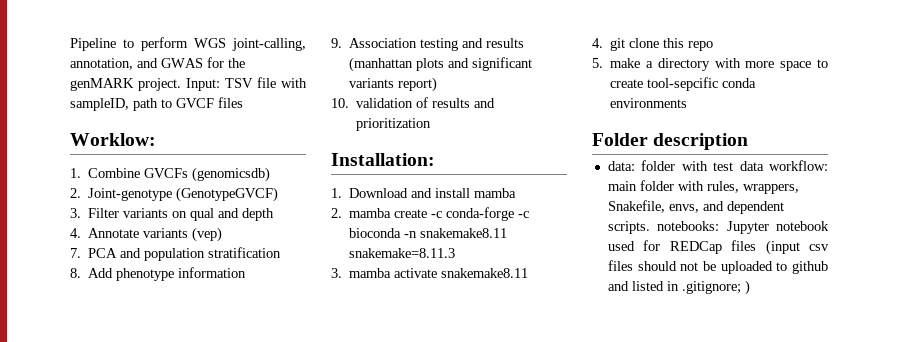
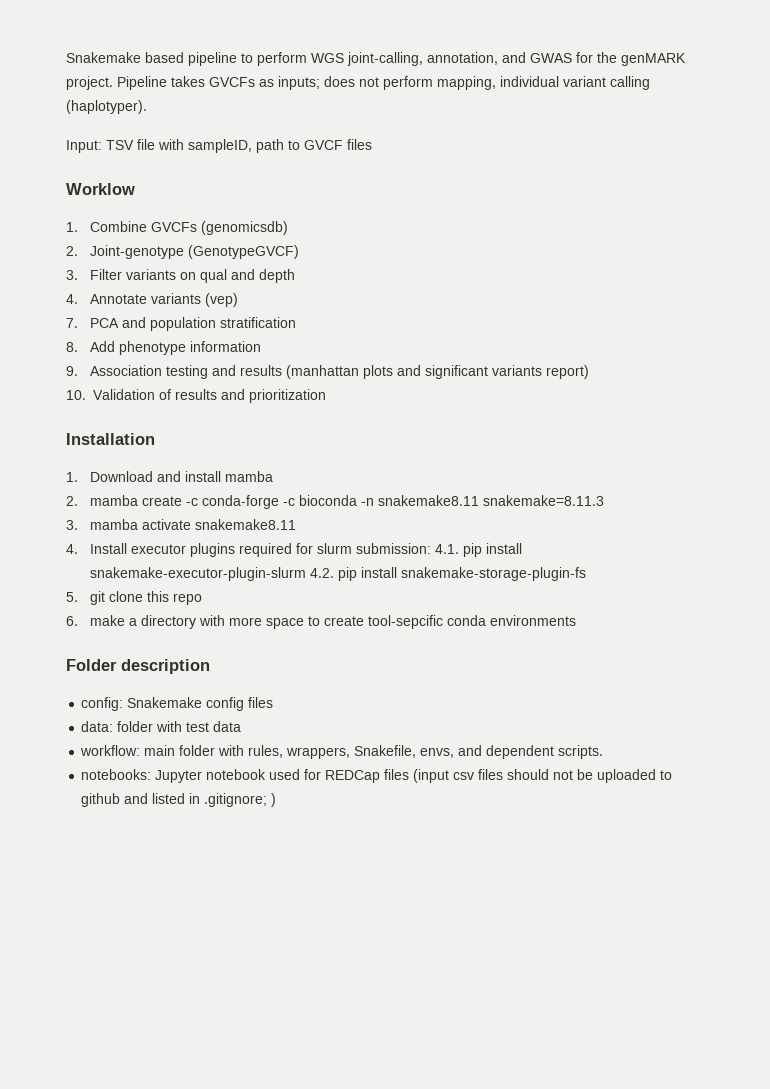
[70,38,116,51] Pipeline -> [66,52,237,66] Snakemake based pipeline
(181, 84) none -> [117,76,650,90] [66,100,147,114] Pipeline takes GVCFs as inputs; does not perform mapping, individual variant calling (haplotyper). //
[70,133,156,146] Worklow: -> [66,183,135,195] Worklow
[356,98,414,108] validation -> [93,389,155,400] Validation
[331,153,435,166] Installation: -> [66,433,155,445] Installation
(603, 43) none -> [90,543,523,557] [90,567,587,581] [66,592,78,602] Install executor plugins required for slurm submission: 4.1. pip install snakemake-executor-plugin-slurm 4.2. pip install snakemake-storage-plugin-fs // 5.
[592,58,603,68] 5. -> [66,616,78,626] 6.
(749, 141) none -> [81,697,274,711] // config: Snakemake config files
(764, 166) none -> (242, 726) //
(650, 227) none -> (604, 752) //

